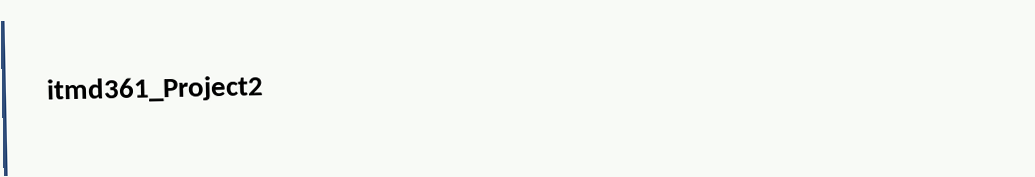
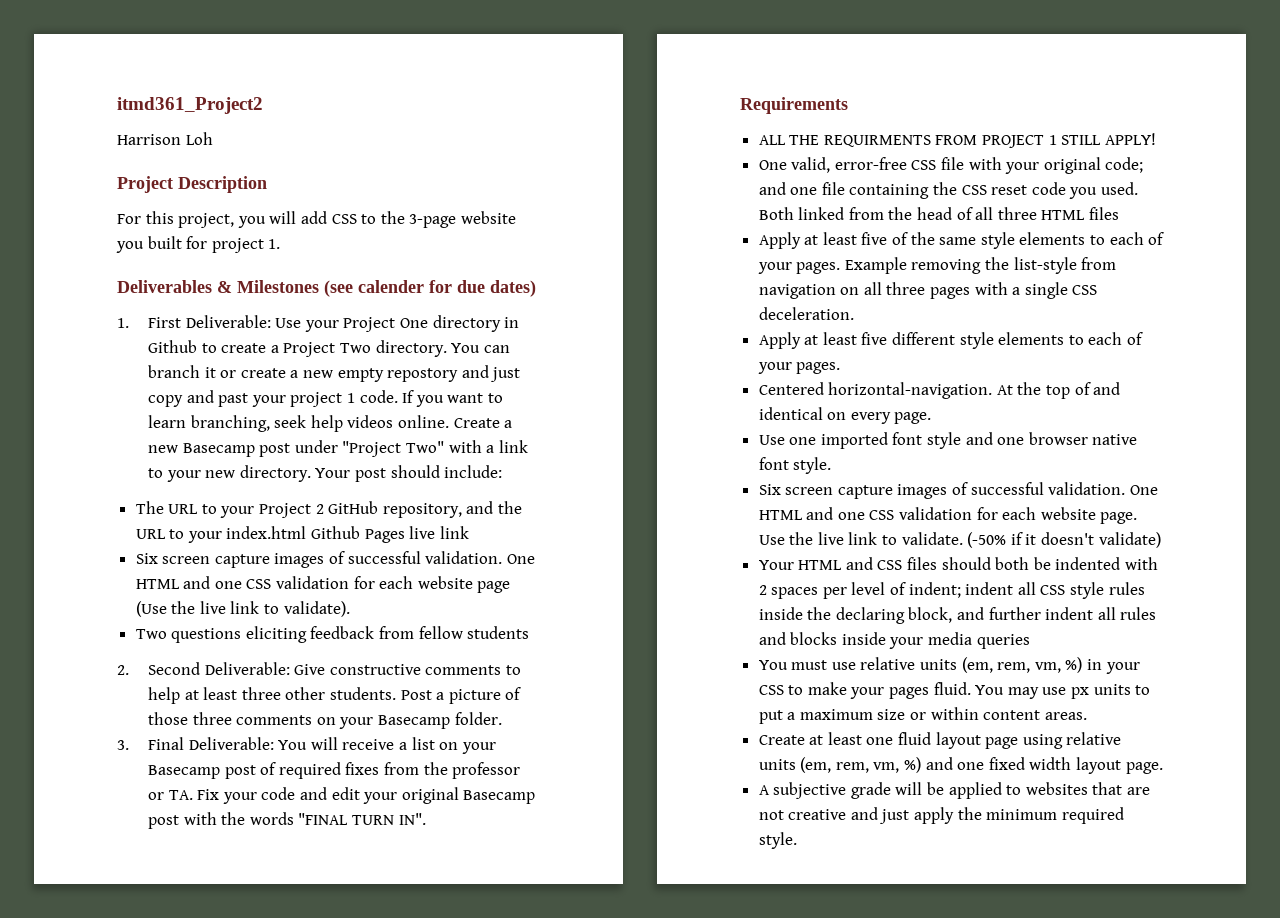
(264, 89) none -> [117,132,213,145] [117,176,267,193] [117,211,516,228] [116,236,281,253] [117,280,536,297] [117,315,520,332] [148,340,510,357] [148,365,521,382] [148,390,503,407] [148,415,513,432] [148,440,528,457] [148,465,503,482] [135,501,523,518] [135,526,469,543] [135,551,535,568] [135,576,511,593] [135,601,350,617] [135,626,530,643] [117,662,521,675] [148,687,522,704] [148,712,502,729] [117,737,496,754] [148,762,521,779] [148,787,536,804] [148,812,426,829] [740,97,848,114] [758,133,1156,148] [758,157,1144,174] [758,182,1139,199] [758,207,1120,220] [758,232,1165,249] [757,257,1117,274] [758,282,1098,299] [758,307,854,320] [758,332,1144,349] [757,362,841,374] [758,382,1121,399] [758,407,932,424] [758,432,1138,449] [758,457,832,474] [758,482,1158,499] [758,507,1138,524] [758,532,1161,548] [758,557,1159,570] [758,582,1145,599] [758,607,1157,624] [758,632,1030,649] [758,657,1140,674] [758,682,1151,699] [758,707,1087,724] [758,732,1122,749] [758,757,1163,774] [758,782,1151,799] [758,807,1124,824] [758,832,797,849] // Harrison Loh // Project Description // For this project, you will add CSS to the 3-page website you built for project 1. // Deliverables & Milestones (see calender for due dates) // 1. First Deliverable: Use your Project One directory in Github to create a Project Two directory. You can branch it or create a new empty repostory and just copy and past your project 1 code. If you want to learn branching, seek help videos online. Create a new Basecamp post under "Project Two" with a link to your new directory. Your post should include: // The URL to your Project 2 GitHub repository, and the URL to your index.html Github Pages live link // Six screen capture images of successful validation. One HTML and one CSS validation for each website page (Use the live link to validate). // Two questions eliciting feedback from fellow students // 2. Second Deliverable: Give constructive comments to help at least three other students. Post a picture of those three comments on your Basecamp folder. // 3. Final Deliverable: You will receive a list on your Basecamp post of required fixes from the professor or TA. Fix your code and edit your original Basecamp post with the words "FINAL TURN IN". // Requirements // ALL THE REQUIRMENTS FROM PROJECT 1 STILL APPLY! // One valid, error-free CSS file with your original code; and one file containing the CSS reset code you used. Both linked from the head of all three HTML files // Apply at least five of the same style elements to each of your pages. Example removing the list-style from navigation on all three pages with a single CSS deceleration. // Apply at least five different style elements to each of your pages. // Centered horizontal-navigation. At the top of and identical on every page. // Use one imported font style and one browser native font style. // Six screen capture images of successful validation. One HTML and one CSS validation for each website page. Use the live link to validate. (-50% if it doesn't validate) // Your HTML and CSS files should both be indented with 2 spaces per level of indent; indent all CSS style rules inside the declaring block, and further indent all rules and blocks inside your media queries // You must use relative units (em, rem, vm, %) in your CSS to make your pages fluid. You may use px units to put a maximum size or within content areas. // Create at least one fluid layout page using relative units (em, rem, vm, %) and one fixed width layout page. // A subjective grade will be applied to websites that are not creative and just apply the minimum required style.

